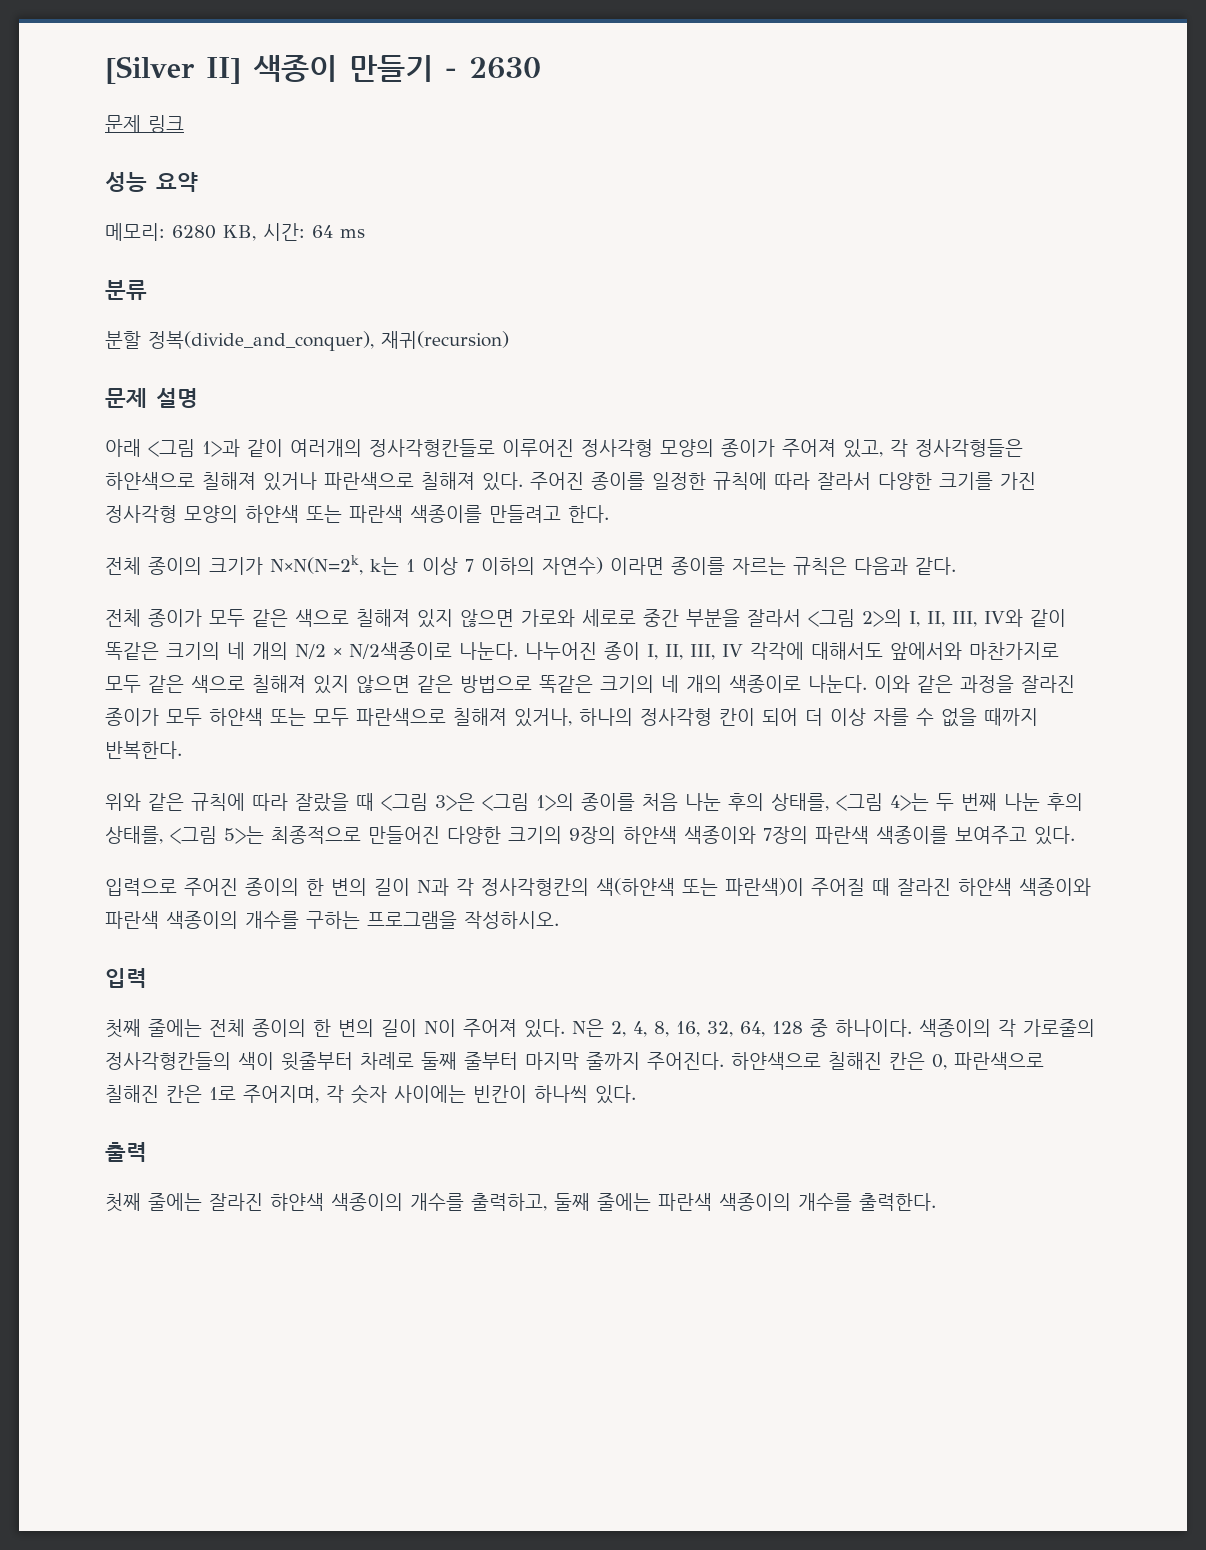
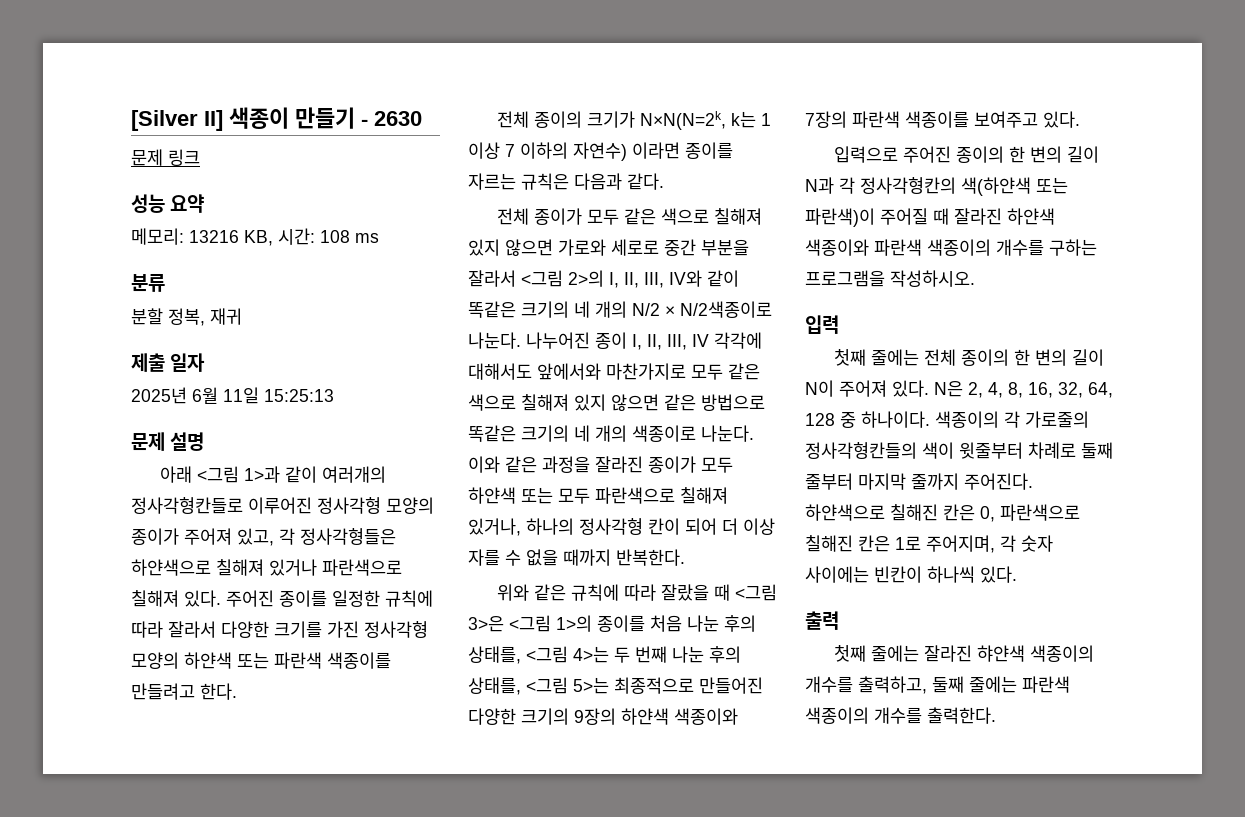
[172,225,216,239] 6280 -> [189,230,239,243] 13216
[312,225,333,238] 64 -> [320,230,350,243] 108
[148,331,509,351] 정복(divide_and_conquer), 재귀(recursion) -> [168,308,242,326] [131,353,206,372] [131,387,334,404] 정복, 재귀 // 제출 일자 // 2025년 6월 11일 15:25:13

